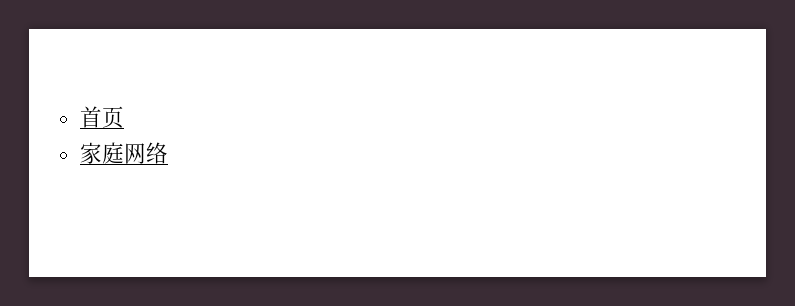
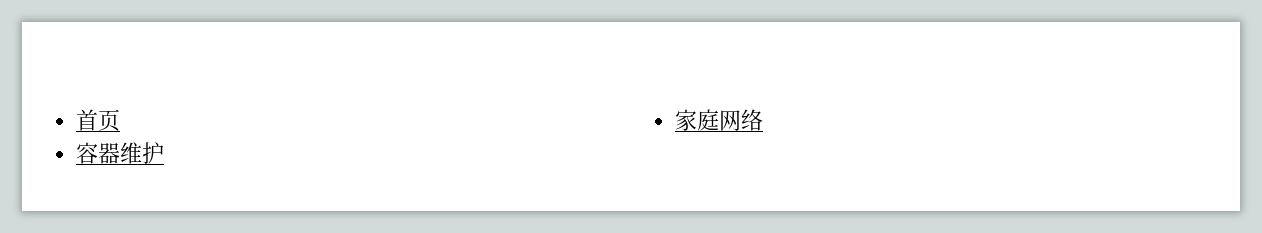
(124, 117) none -> [76,142,165,164] // 容器维护

